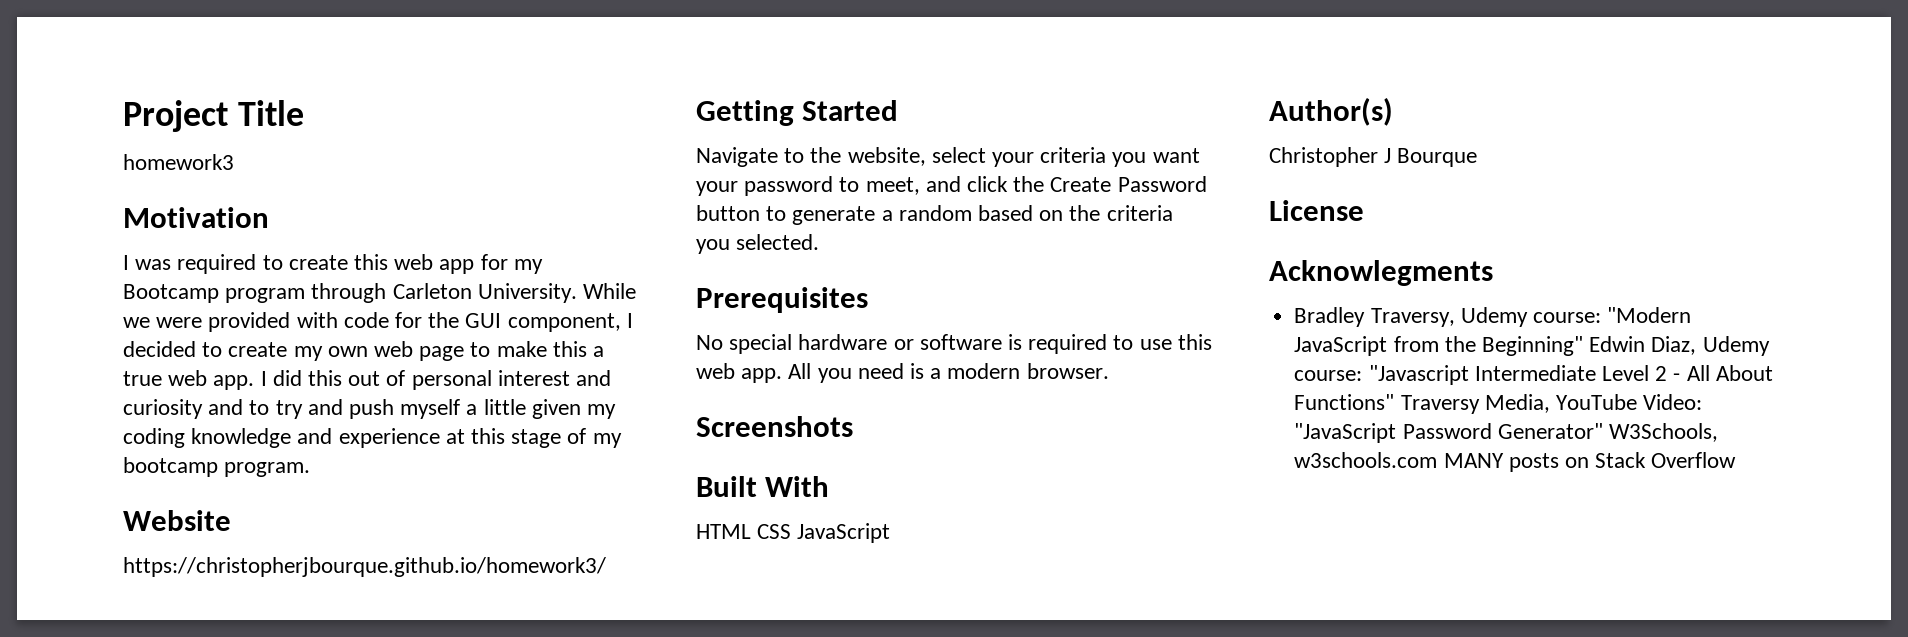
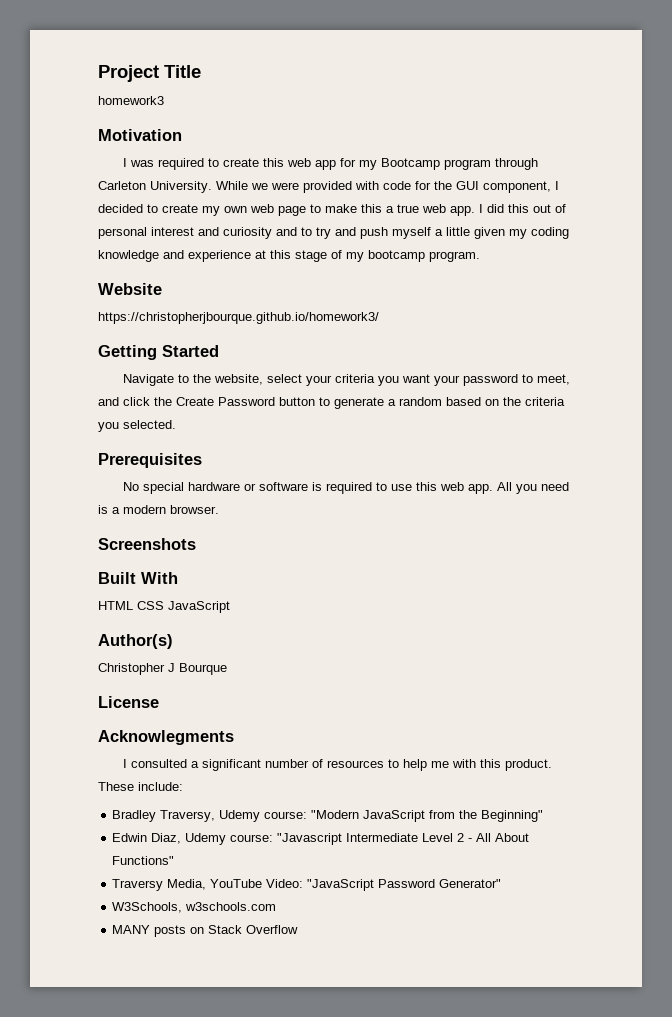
(1493, 273) none -> [122,759,552,771] [98,782,183,791] // I consulted a significant number of resources to help me with this product. These include:
(1583, 346) none -> (544, 816) //
(1395, 402) none -> (175, 860) //
(1603, 431) none -> (502, 883) //
(1438, 460) none -> (277, 906) //

